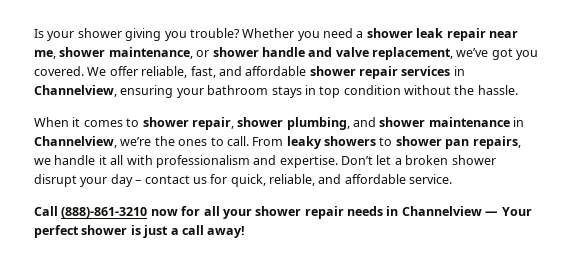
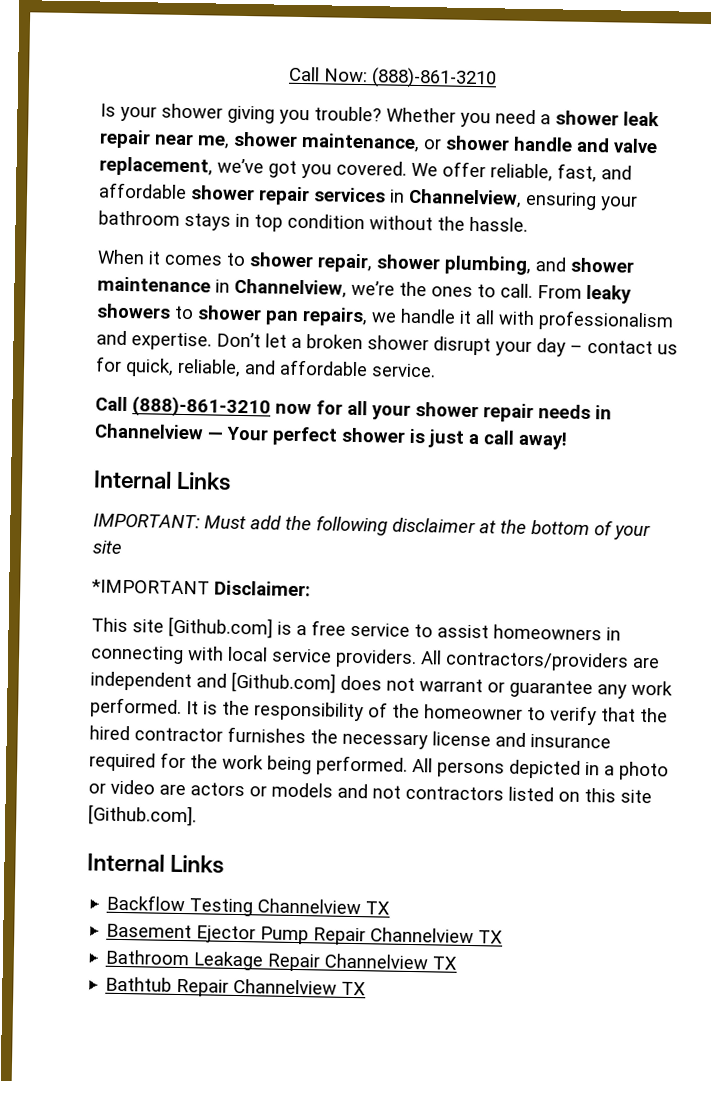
(34, 33) none -> [289,66,497,90] Call Now: (888)-861-3210 //
(246, 232) none -> [93,470,232,491] [93,513,651,541] [92,540,123,554] [91,579,311,597] [91,616,621,641] [90,645,660,672] [90,671,673,699] [90,697,668,726] [89,725,611,750] [89,752,669,781] [88,779,652,804] [88,804,197,827] [87,853,225,874] [106,894,391,917] [106,923,504,946] [105,949,458,972] [105,976,367,997] // Internal Links // IMPORTANT: Must add the following disclaimer at the bottom of your site // *IMPORTANT Disclaimer: // This site [Github.com] is a free service to assist homeowners in connecting with local service providers. All contractors/providers are independent and [Github.com] does not warrant or guarantee any work performed. It is the responsibility of the homeowner to verify that the hired contractor furnishes the necessary license and insurance required for the work being performed. All persons depicted in a photo or video are actors or models and not contractors listed on this site [Github.com]. // Internal Links // Backflow Testing Channelview TX // Basement Ejector Pump Repair Channelview TX // Bathroom Leakage Repair Channelview TX // Bathtub Repair Channelview TX

